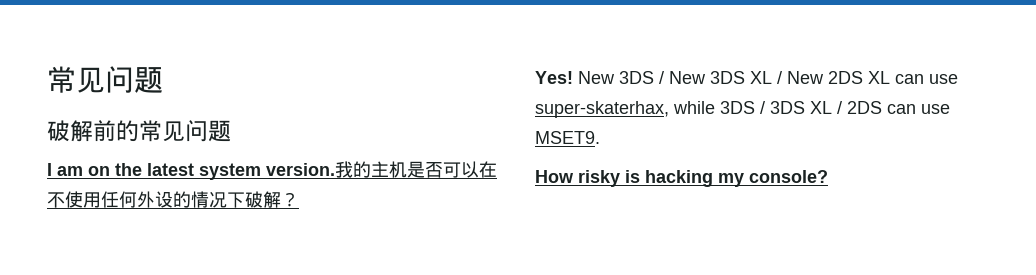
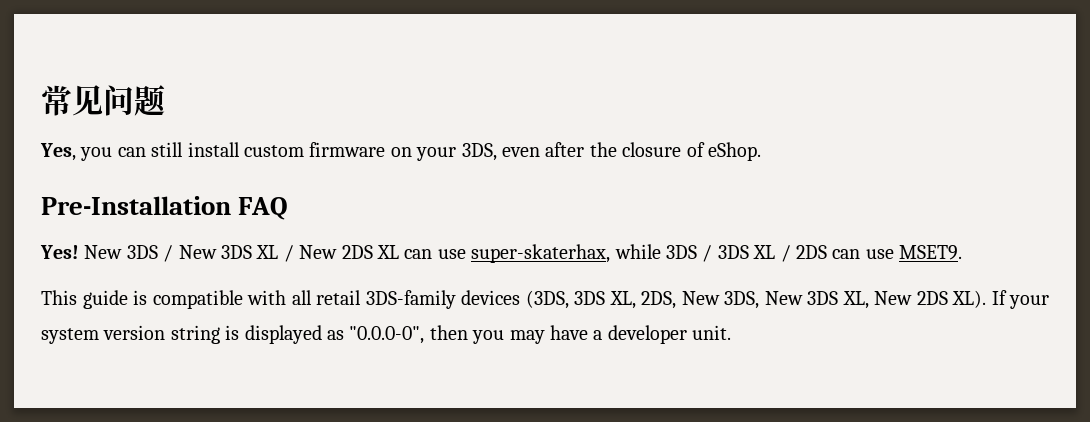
[47,66,163,93] [47,120,231,142] [47,161,497,180] [47,191,299,208] 常见问题 // 破解前的常见问题 // I am on the latest system version.我的主机是否可以在不使用任何外设的情况下破解？ -> [41,85,165,116] [40,142,761,161] [41,196,288,220] 常见问题 // Yes, you can still install custom firmware on your 3DS, even after the closure of eShop. // Pre-Installation FAQ
[535,170,828,187] How risky is hacking my console? -> [41,290,1049,309] [41,325,732,344] This guide is compatible with all retail 3DS-family devices (3DS, 3DS XL, 2DS, New 3DS, New 3DS XL, New 2DS XL). If your system version string is displayed as "0.0.0-0", then you may have a developer unit.

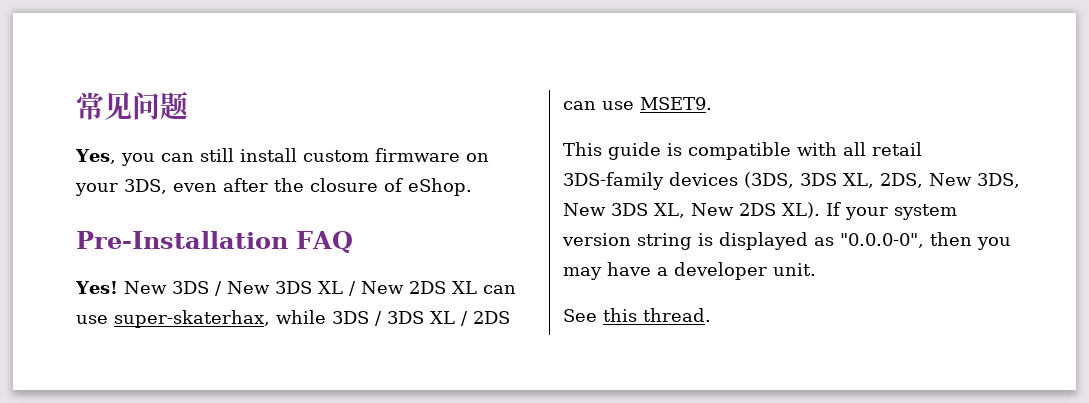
(732, 332) none -> [563,308,711,322] // See this thread.

